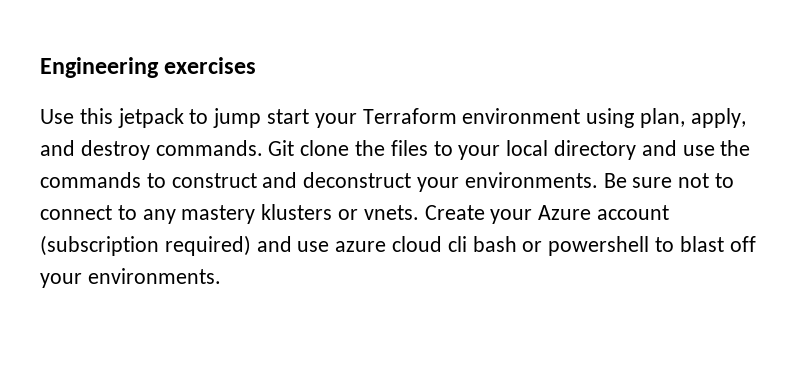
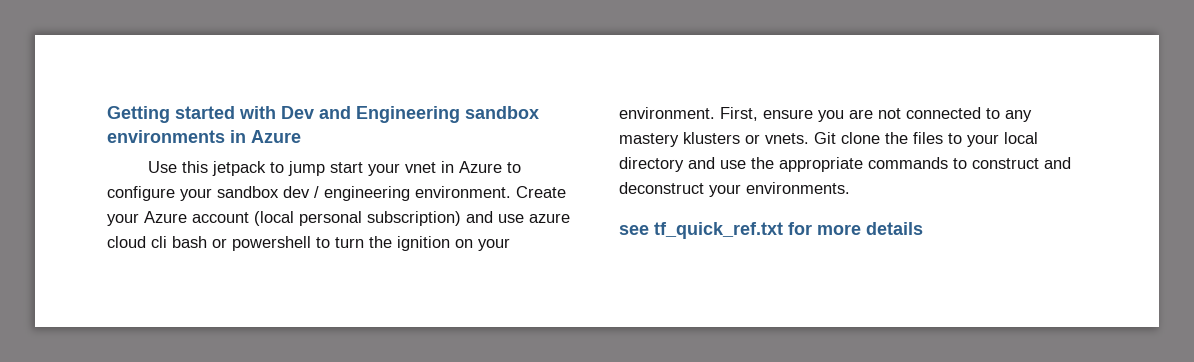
[40,57,257,78] Engineering exercises -> [107,106,539,123] [107,130,301,143] Getting started with Dev and Engineering sandbox environments in Azure
[362,108,746,128] [40,140,263,160] Terraform environment using plan, apply, and destroy commands. -> [405,161,522,173] [107,186,566,201] [107,211,570,226] [107,236,510,251] [619,107,1032,122] [619,132,809,147] vnet in Azure to configure your sandbox dev / engineering environment. Create your Azure account (local personal subscription) and use azure cloud cli bash or powershell to turn the ignition on your environment. First, ensure you are not connected to any mastery klusters or vnets.
(751, 148) none -> [779,157,863,172] appropriate
[603,173,735,188] [40,204,670,224] [40,235,756,256] [40,268,221,288] Be sure not to connect to any mastery klusters or vnets. Create your Azure account (subscription required) and use azure cloud cli bash or powershell to blast off your environments. -> [619,222,923,239] // see tf_quick_ref.txt for more details

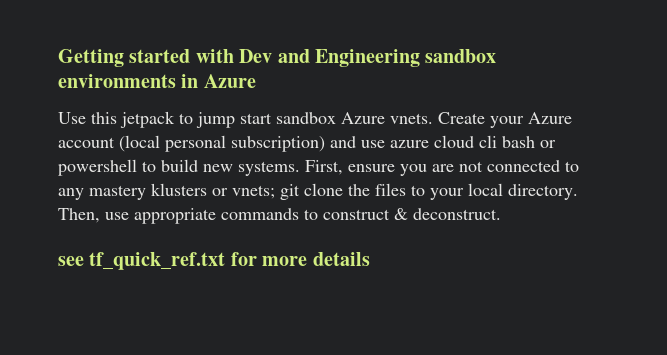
[368,161,522,176] [107,186,511,201] your vnet in Azure to configure your sandbox dev / engineering environment. -> [276,112,433,124] sandbox Azure vnets.
[335,236,510,251] [619,107,715,119] turn the ignition on your environment. -> [161,159,300,176] build new systems.
[765,132,836,144] vnets. Git -> [232,184,300,200] vnets; git
[619,157,1071,172] [619,182,850,197] directory and use the appropriate commands to construct and deconstruct your environments. -> [508,184,578,200] [58,208,501,224] directory. Then, use appropriate commands to construct & deconstruct.

